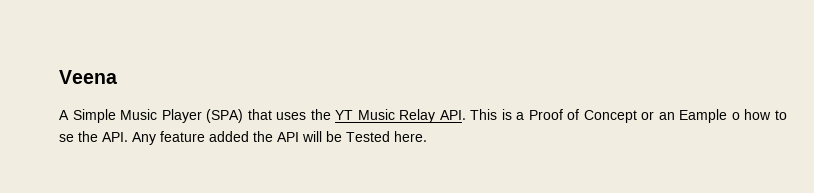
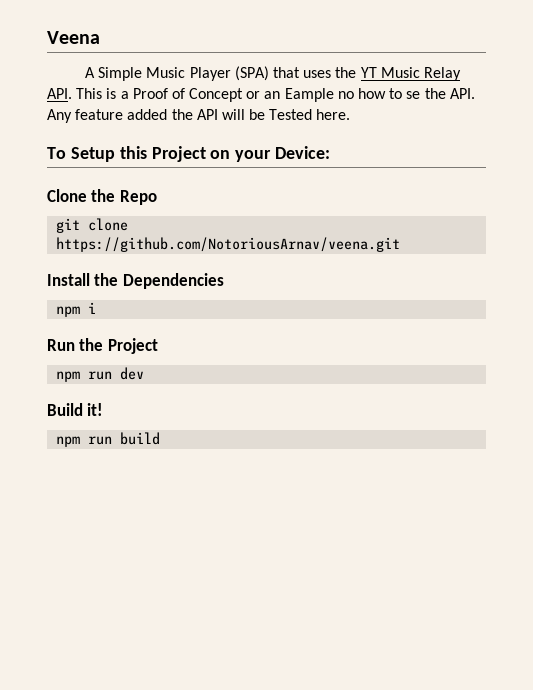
[731,112,740,120] o -> [337,91,354,99] no
(427, 136) none -> [47,146,331,162] [47,189,157,205] [56,218,129,233] [56,237,401,252] [47,273,224,289] [56,302,97,317] [47,338,158,354] [56,367,145,382] [47,403,104,416] [56,432,161,447] // To Setup this Project on your Device: // Clone the Repo // git clone https://github.com/NotoriousArnav/veena.git // Install the Dependencies // npm i // Run the Project // npm run dev // Build it! // npm run build

